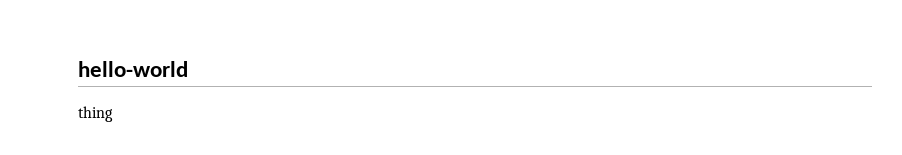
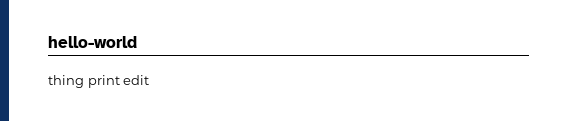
(113, 114) none -> [87,75,150,88] print edit

